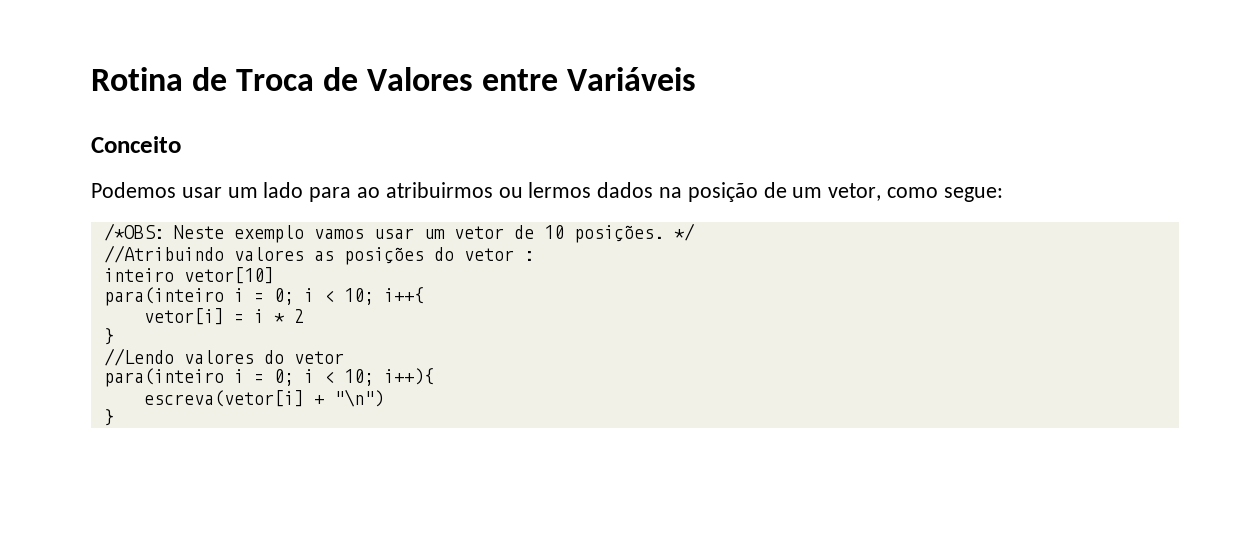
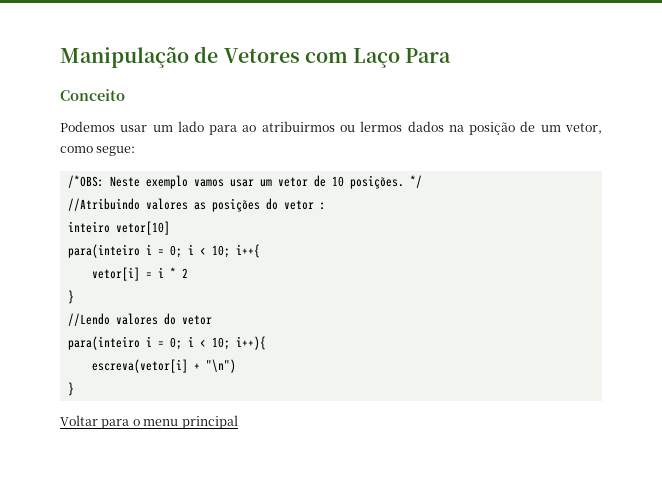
[91,67,697,91] Rotina de Troca de Valores entre Variáveis -> [60,46,452,68] Manipulação de Vetores com Laço Para
(114, 417) none -> [60,415,238,429] // Voltar para o menu principal

